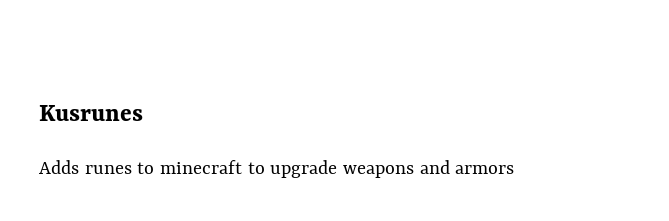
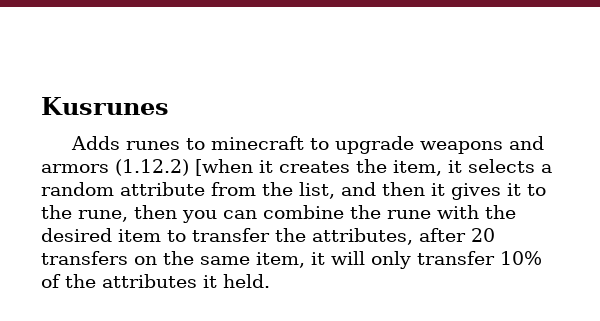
(515, 169) none -> [115,159,552,176] [41,182,546,200] [41,205,516,223] [41,228,495,245] [41,251,542,269] [41,274,270,288] (1.12.2) [when it creates the item, it selects a random attribute from the list, and then it gives it to the rune, then you can combine the rune with the desired item to transfer the attributes, after 20 transfers on the same item, it will only transfer 10% of the attributes it held.

